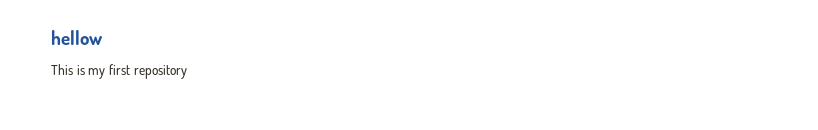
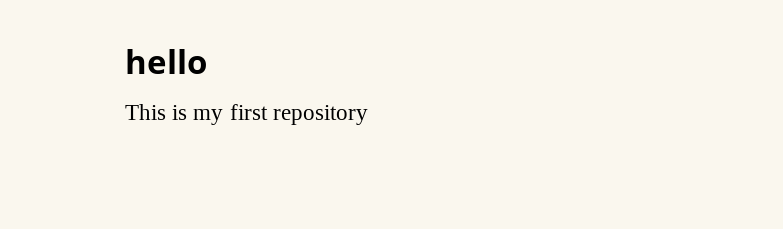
[51,30,103,45] hellow -> [125,49,207,74] hello

